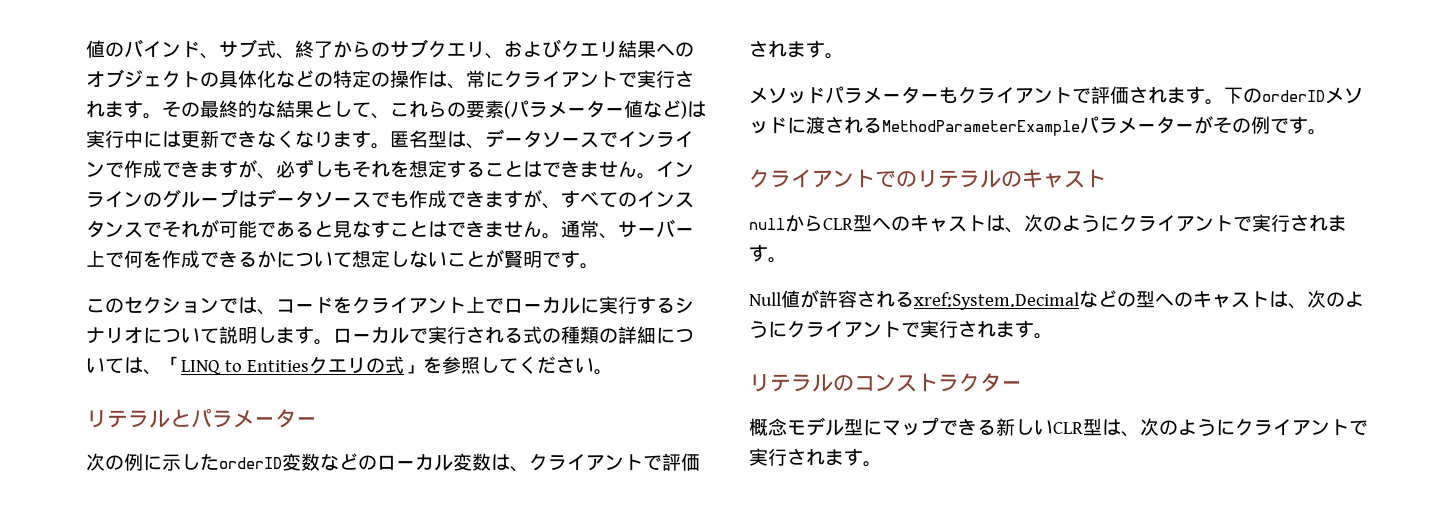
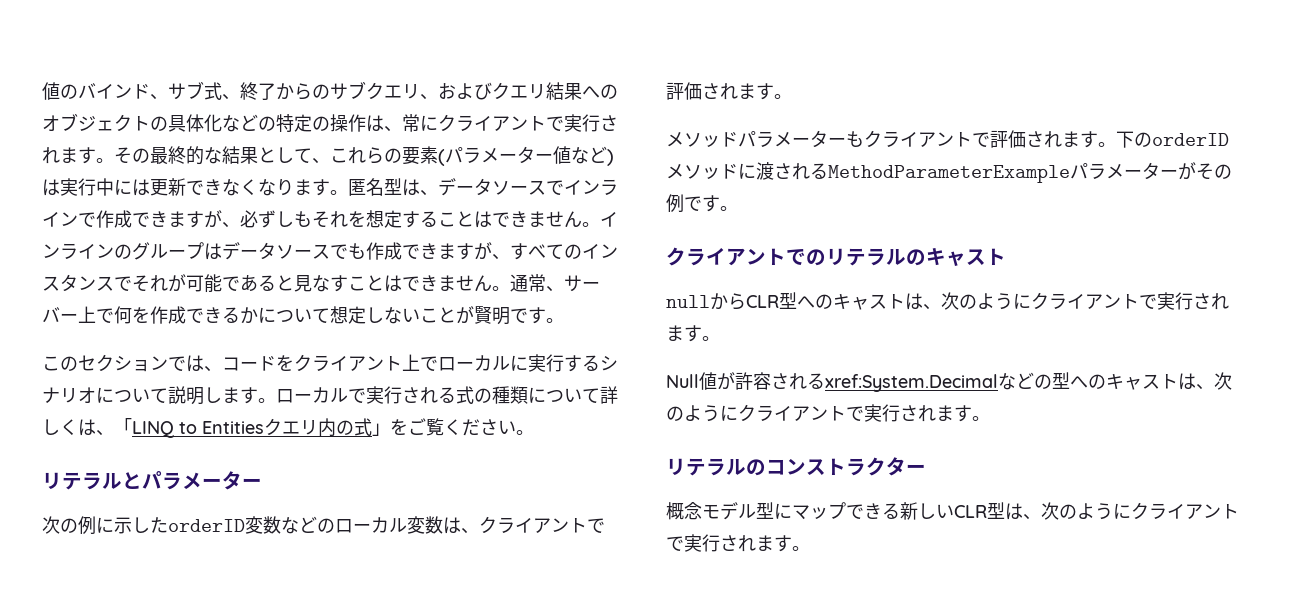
[599,326,694,344] [86,358,124,373] の詳細について -> [528,386,618,404] [42,419,78,435] について詳しく
(366, 365) none -> [318,418,336,437] 内
[441,356,518,374] 参照して -> [408,418,444,436] ご覧

